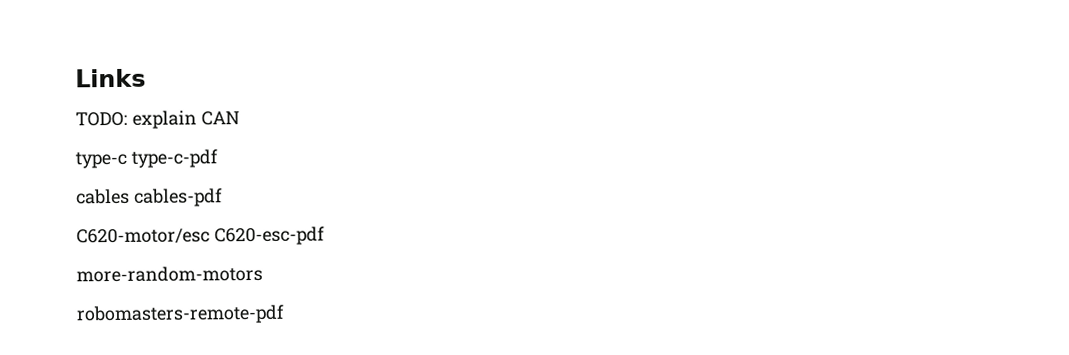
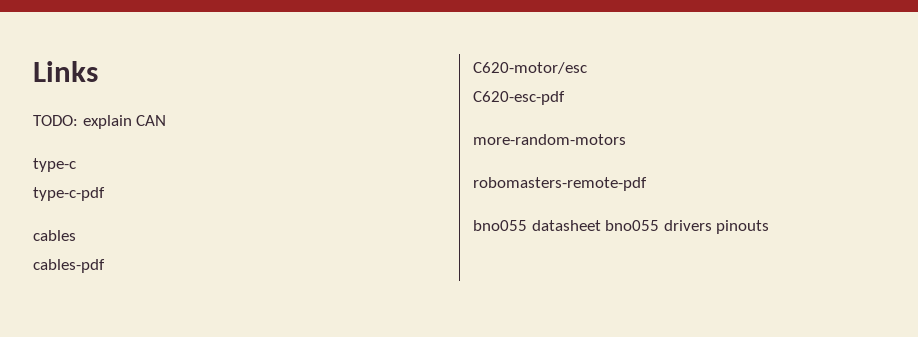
(127, 160) none -> (76, 165) //
(130, 196) none -> (76, 235) //
(210, 236) none -> (587, 68) //
(285, 314) none -> [473,220,770,234] // bno055 datasheet bno055 drivers pinouts

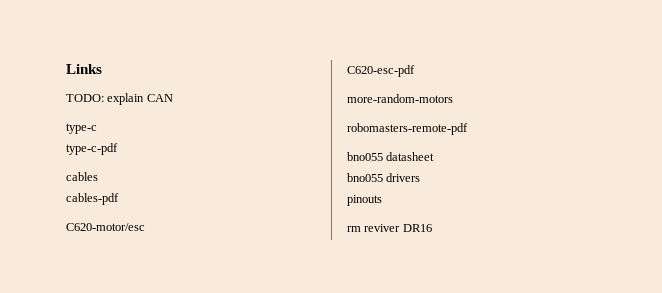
(601, 225) none -> (435, 156) //
(712, 225) none -> (421, 177) //
(770, 227) none -> [347,224,432,232] // rm reviver DR16

